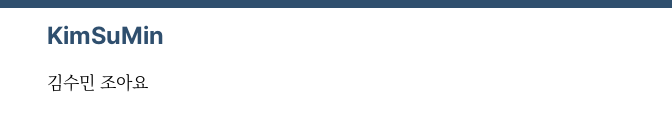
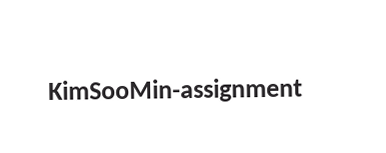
[47,25,164,45] [47,73,149,92] KimSuMin // 김수민 조아요 -> [48,77,303,104] KimSooMin-assignment

